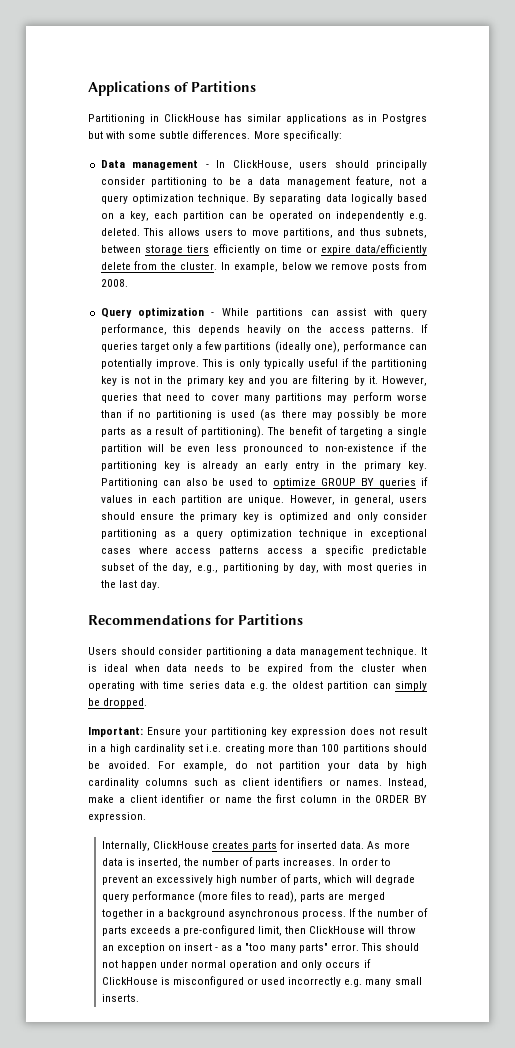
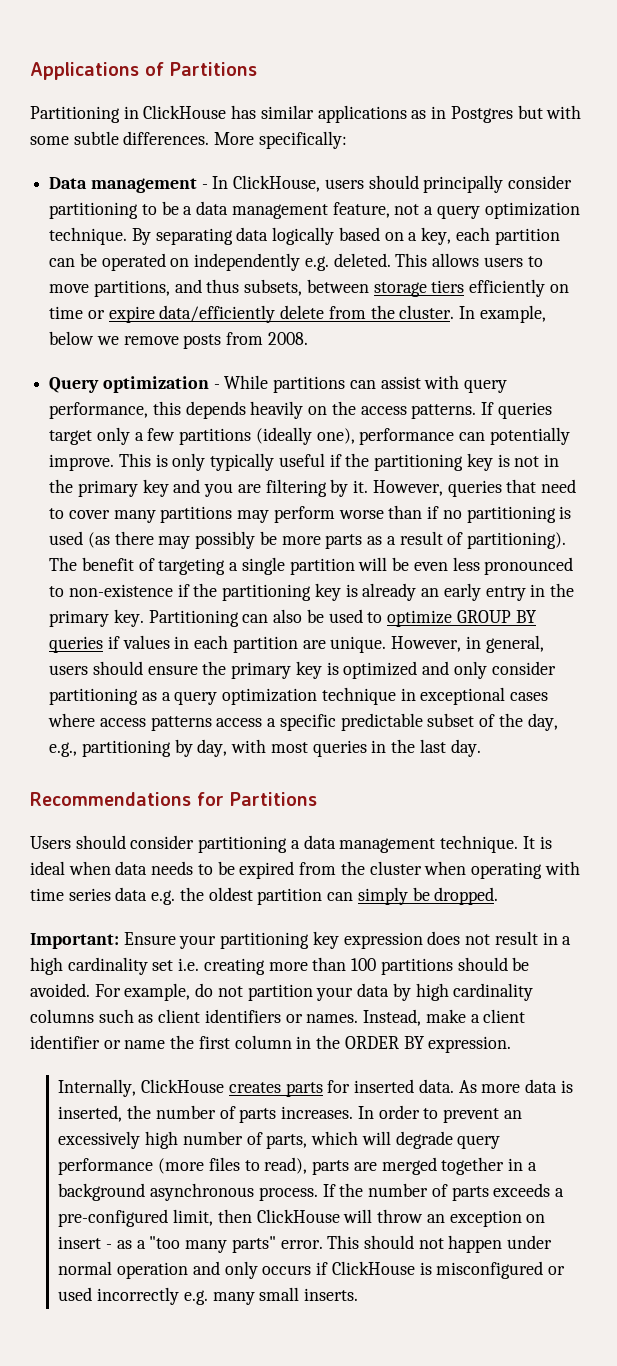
[385,228,427,238] subnets, -> [244,279,303,296] subsets,

